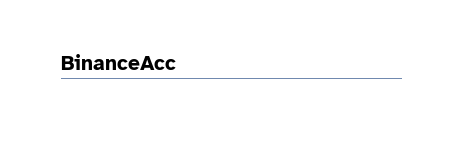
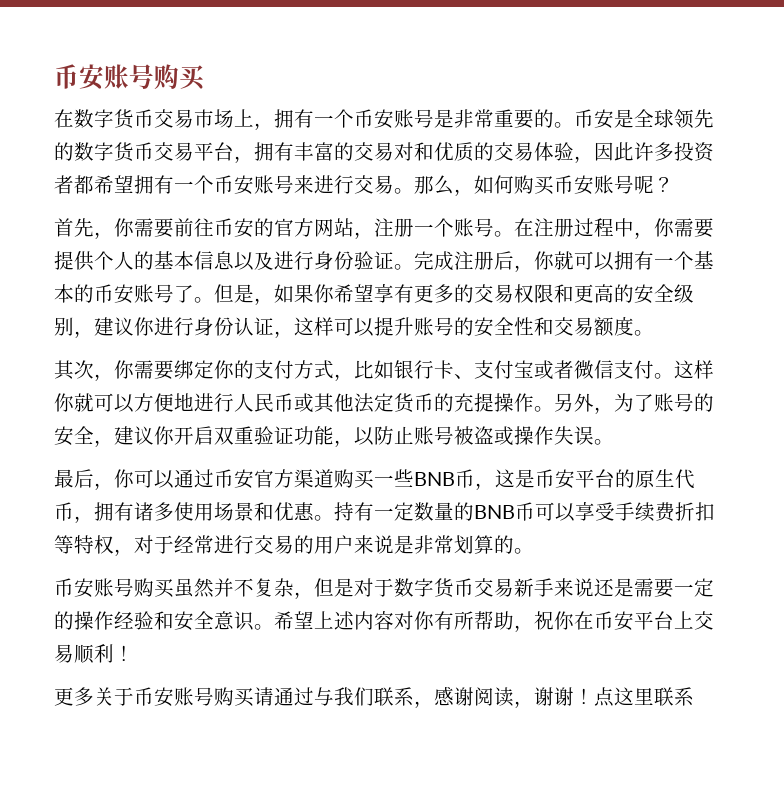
[61,54,176,70] BinanceAcc -> [54,64,206,91] [54,109,714,130] [54,142,714,163] [54,175,674,196] [54,218,714,239] [54,251,714,272] [54,284,694,305] [54,317,654,338] [54,360,714,381] [54,393,714,414] [54,426,614,447] [54,469,695,490] [54,502,715,523] [54,535,534,556] [54,578,714,599] [54,611,714,632] [54,644,134,664] [54,687,694,708] 币安账号购买 // 在数字货币交易市场上，拥有一个币安账号是非常重要的。币安是全球领先的数字货币交易平台，拥有丰富的交易对和优质的交易体验，因此许多投资者都希望拥有一个币安账号来进行交易。那么，如何购买币安账号呢？ // 首先，你需要前往币安的官方网站，注册一个账号。在注册过程中，你需要提供个人的基本信息以及进行身份验证。完成注册后，你就可以拥有一个基本的币安账号了。但是，如果你希望享有更多的交易权限和更高的安全级别，建议你进行身份认证，这样可以提升账号的安全性和交易额度。 // 其次，你需要绑定你的支付方式，比如银行卡、支付宝或者微信支付。这样你就可以方便地进行人民币或其他法定货币的充提操作。另外，为了账号的安全，建议你开启双重验证功能，以防止账号被盗或操作失误。 // 最后，你可以通过币安官方渠道购买一些BNB币，这是币安平台的原生代币，拥有诸多使用场景和优惠。持有一定数量的BNB币可以享受手续费折扣等特权，对于经常进行交易的用户来说是非常划算的。 // 币安账号购买虽然并不复杂，但是对于数字货币交易新手来说还是需要一定的操作经验和安全意识。希望上述内容对你有所帮助，祝你在币安平台上交易顺利！ // 更多关于币安账号购买请通过与我们联系，感谢阅读，谢谢！点这里联系

